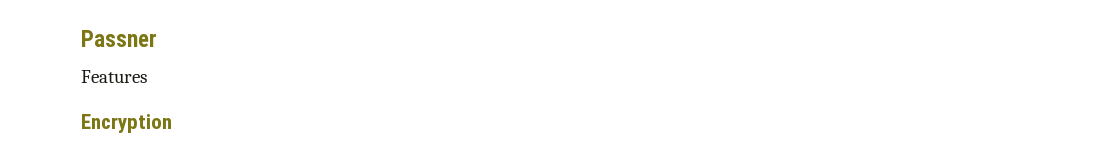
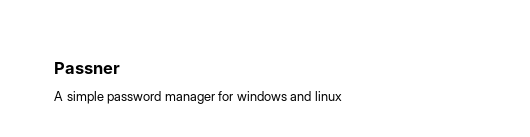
[81,70,147,83] [81,114,172,133] Features // Encryption -> [54,91,342,104] A simple password manager for windows and linux

